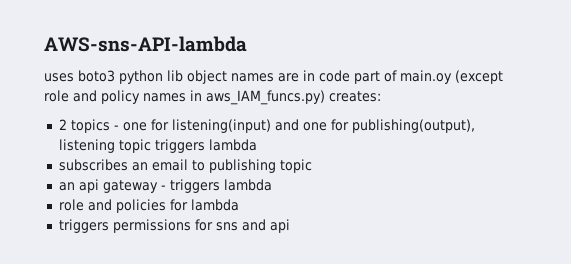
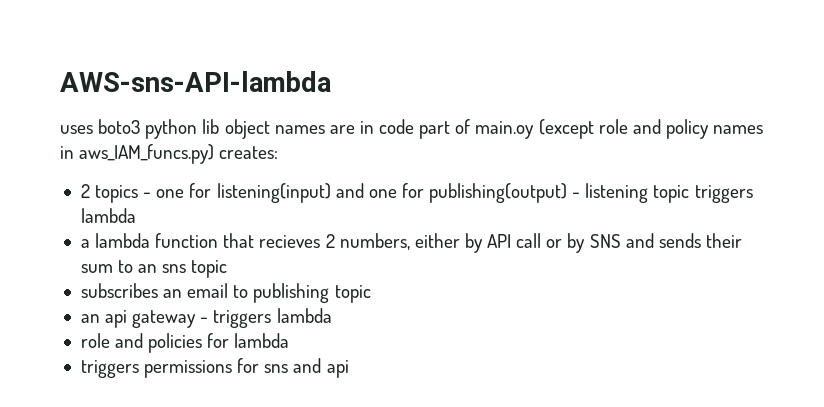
[351,119,475,133] publishing(output), -> [429,183,581,203] publishing(output) -
(257, 145) none -> [80,233,742,253] [80,260,228,278] // a lambda function that recieves 2 numbers, either by API call or by SNS and sends their sum to an sns topic

